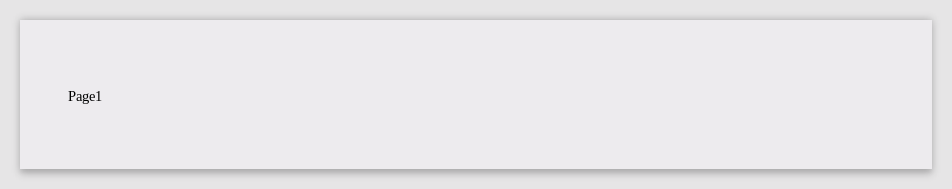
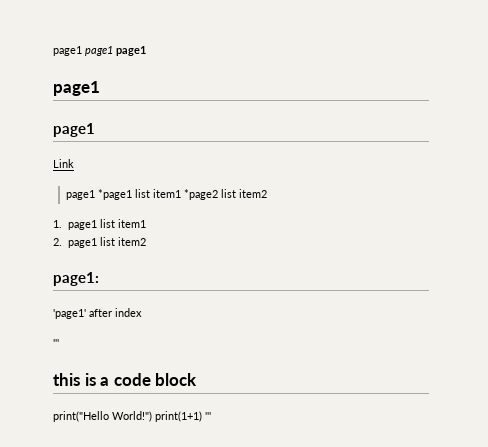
[68,91,102,104] Page1 -> [53,46,146,56] [53,81,100,96] [53,123,95,137] [53,159,74,168] [65,189,267,200] [53,219,146,230] [53,237,146,248] [53,272,99,286] [53,308,142,319] [53,339,59,347] [53,373,198,386] [53,411,211,422] page1 page1 page1 // page1 // page1 // Link // page1 *page1 list item1 *page2 list item2 // 1. page1 list item1 // 2. page1 list item2 // page1: // 'page1' after index // ''' // this is a code block // print("Hello World!") print(1+1) '''

